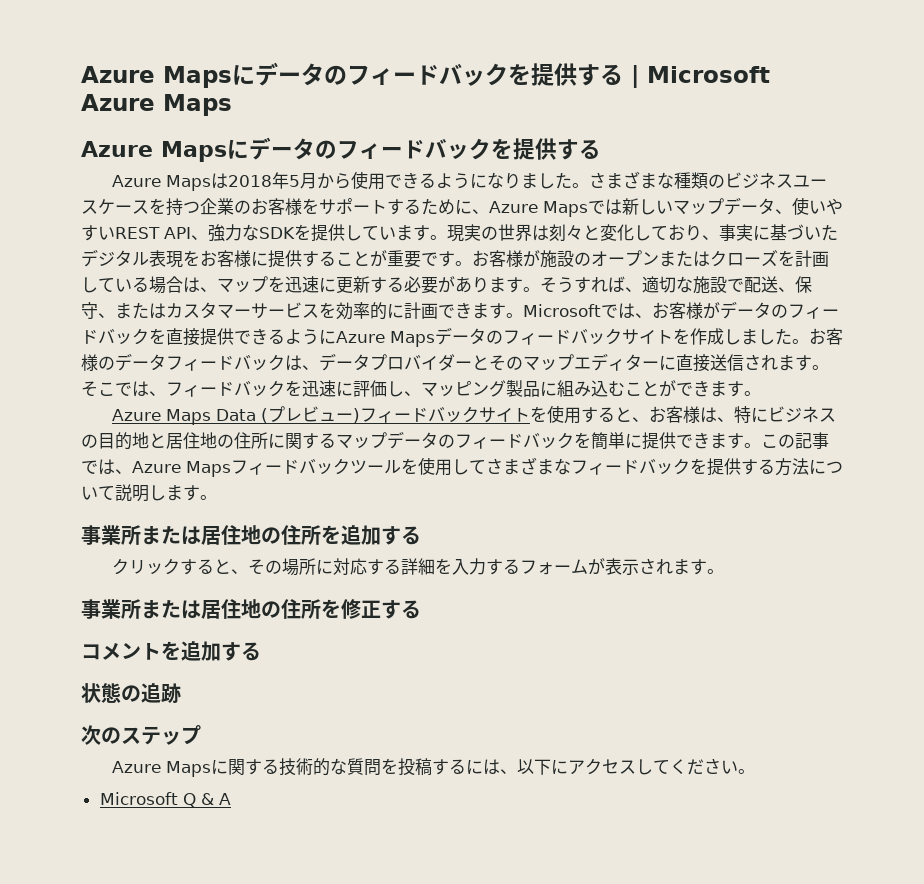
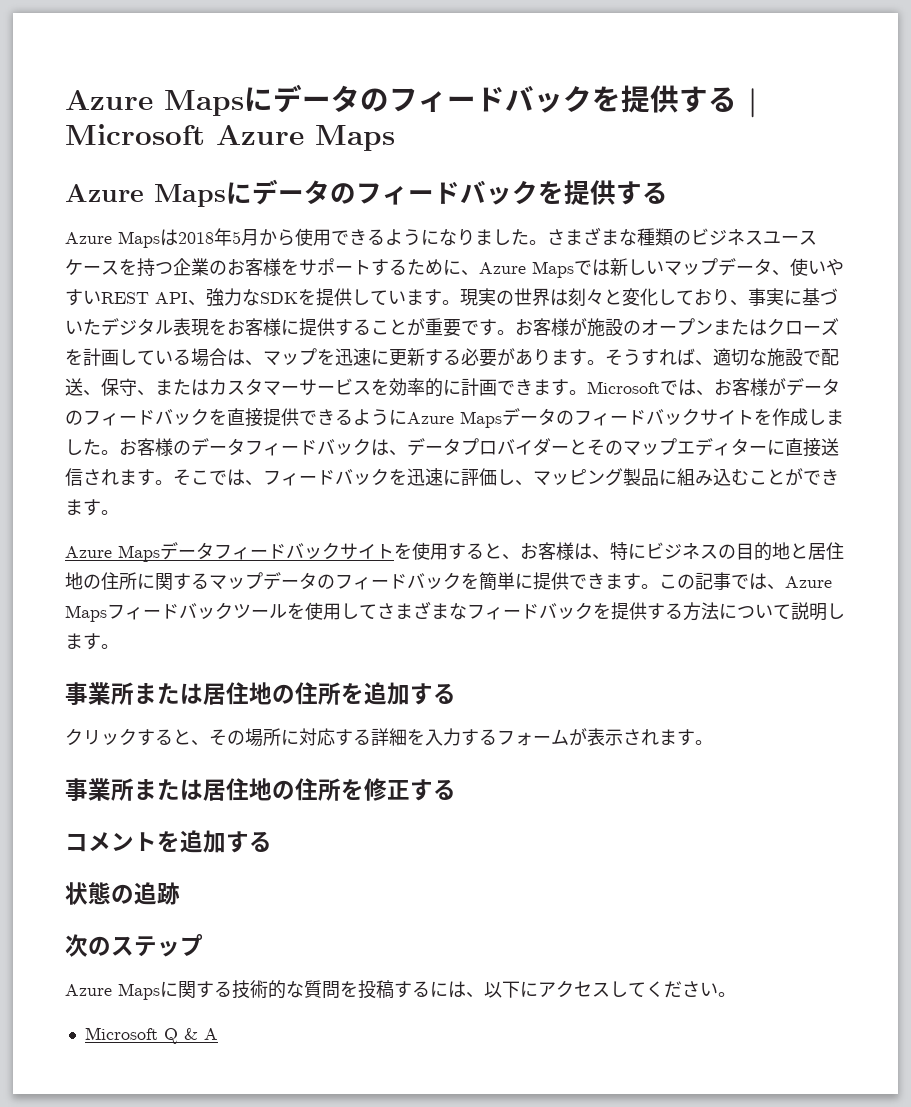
[215,406,360,423] Data (プレビュー) -> [160,542,214,560] データ

